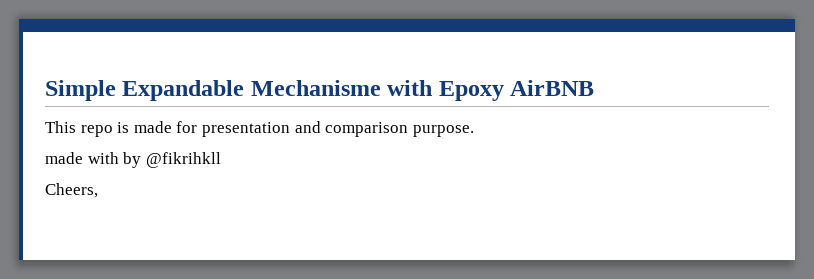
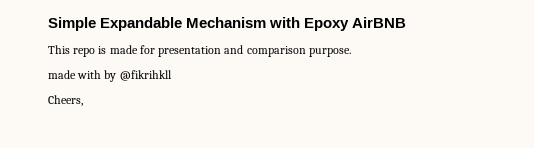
[250,80,381,96] Mechanisme -> [186,17,267,28] Mechanism

